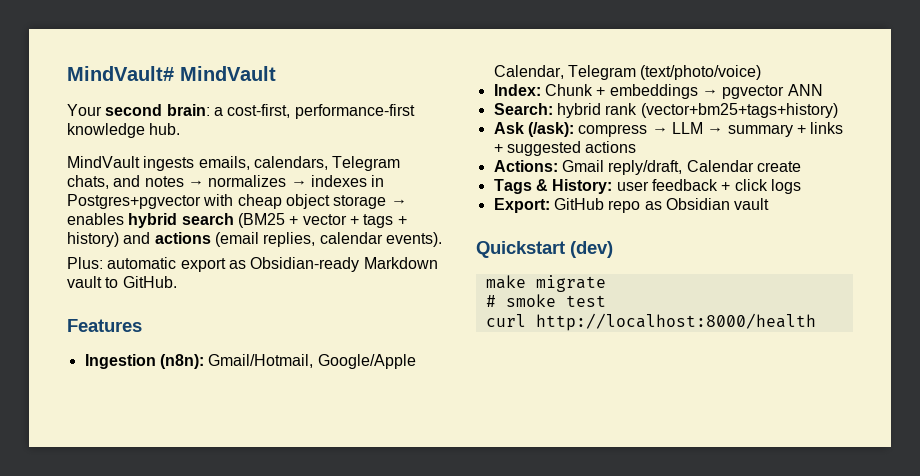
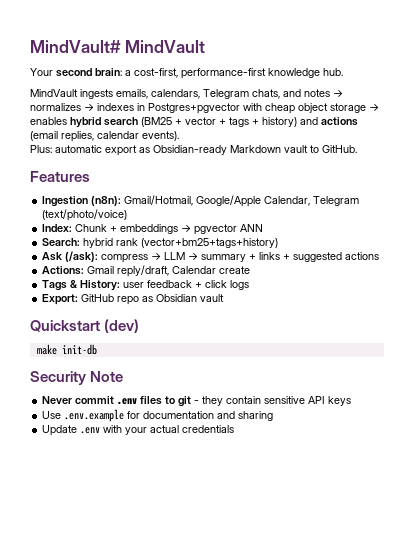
[535,275,606,292] [485,294,606,307] [485,313,816,331] migrate // # smoke test // curl http://localhost:8000/health -> [61,344,97,355] [30,371,124,385] [42,396,352,407] [42,409,274,422] [42,425,235,436] init-db // Security Note // Never commit .env files to git - they contain sensitive API keys // Use .env.example for documentation and sharing // Update .env with your actual credentials

